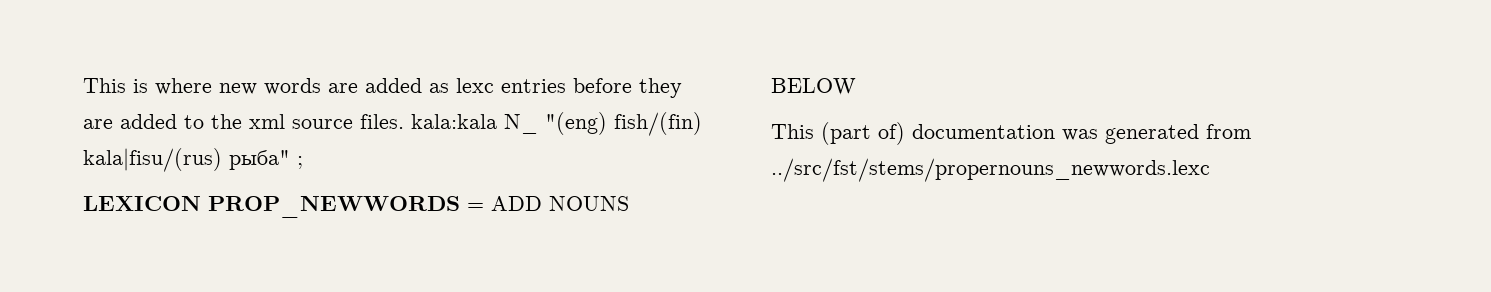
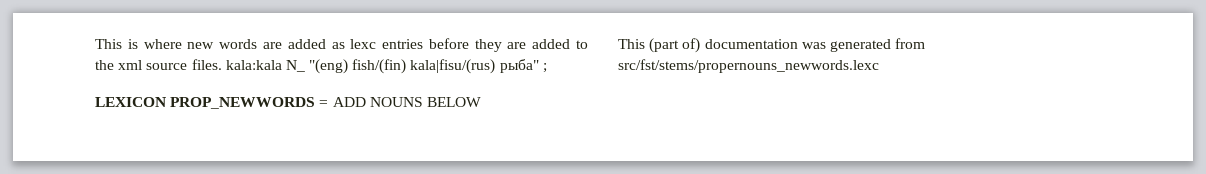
[771,158,1210,182] ../src/fst/stems/propernouns_newwords.lexc -> [618,59,879,73] src/fst/stems/propernouns_newwords.lexc

